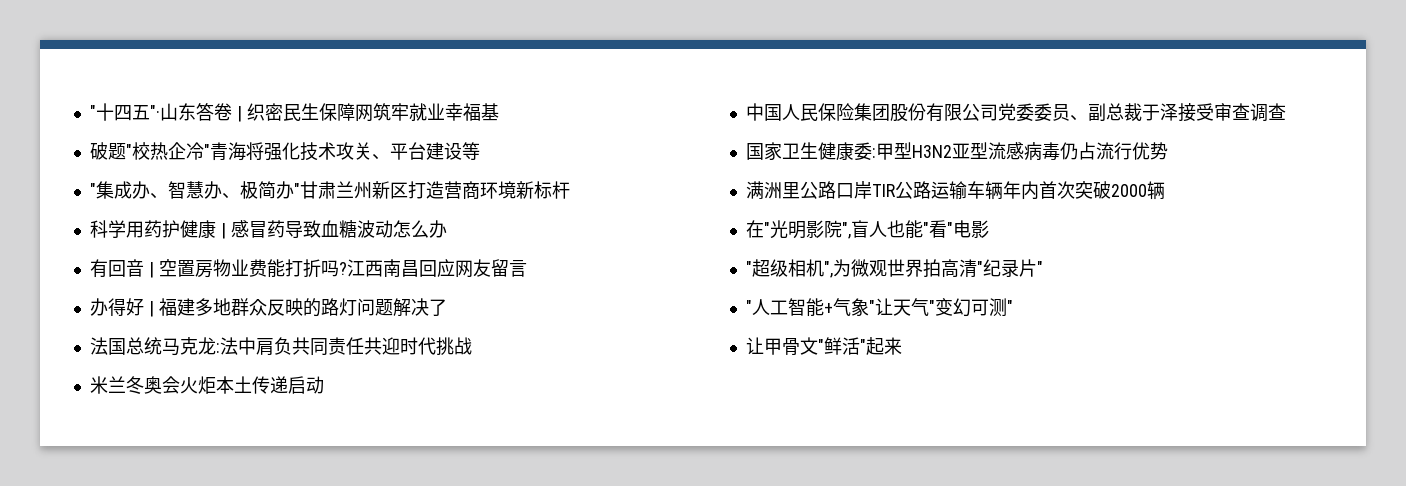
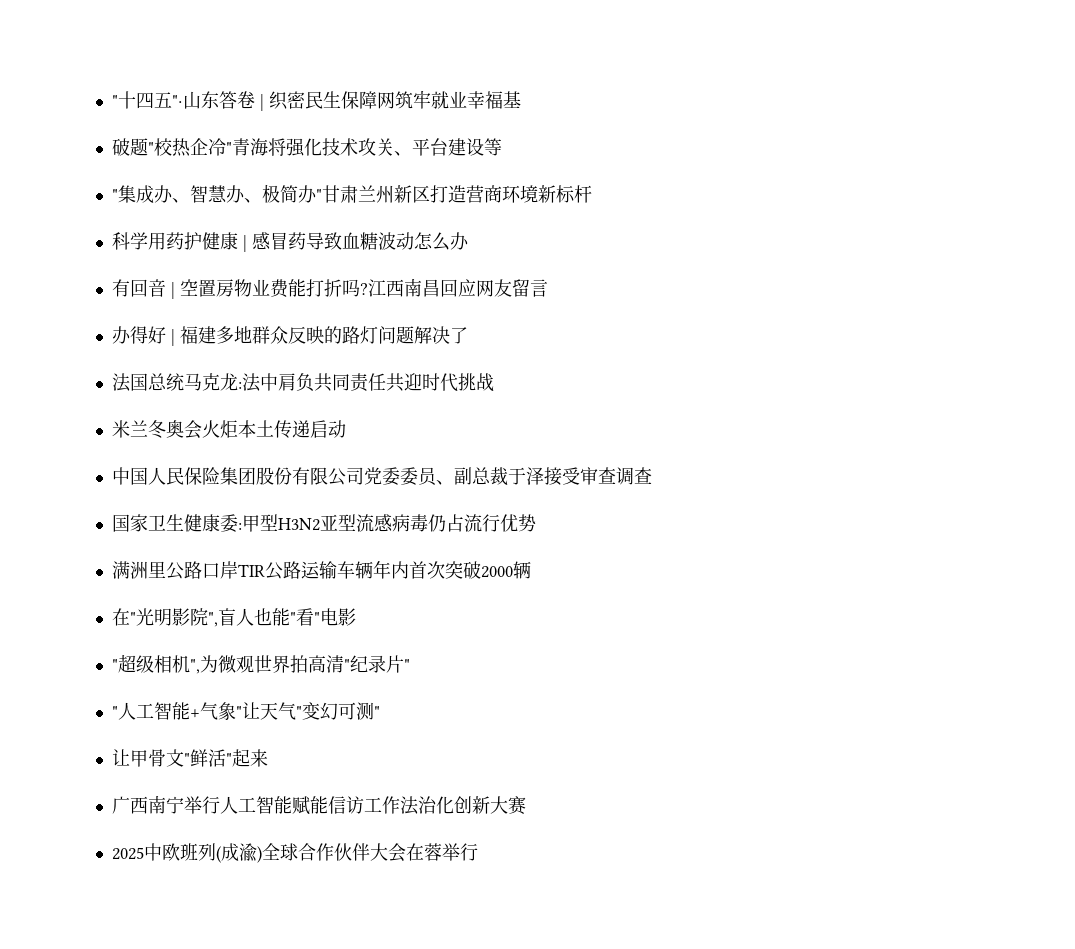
(902, 346) none -> [111,795,526,815] [111,843,478,863] // 广西南宁举行人工智能赋能信访工作法治化创新大赛 // 2025中欧班列(成渝)全球合作伙伴大会在蓉举行

